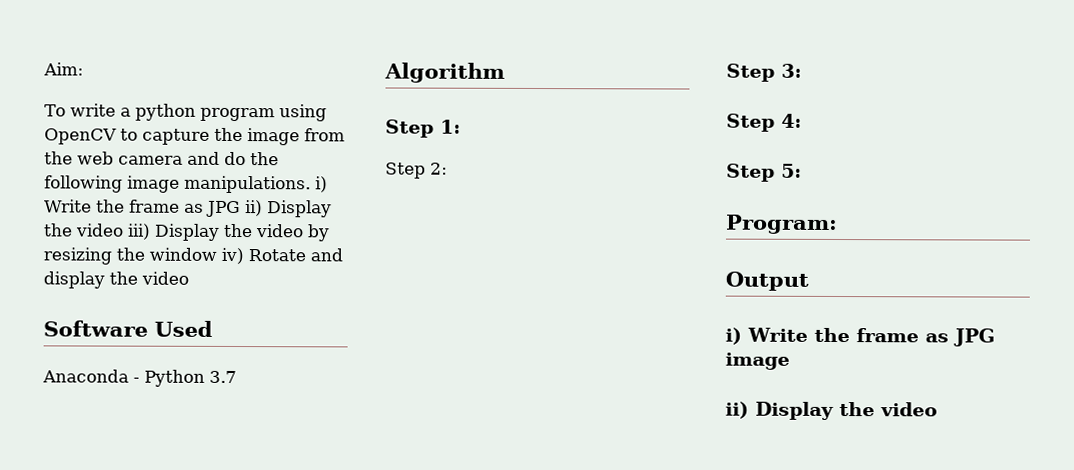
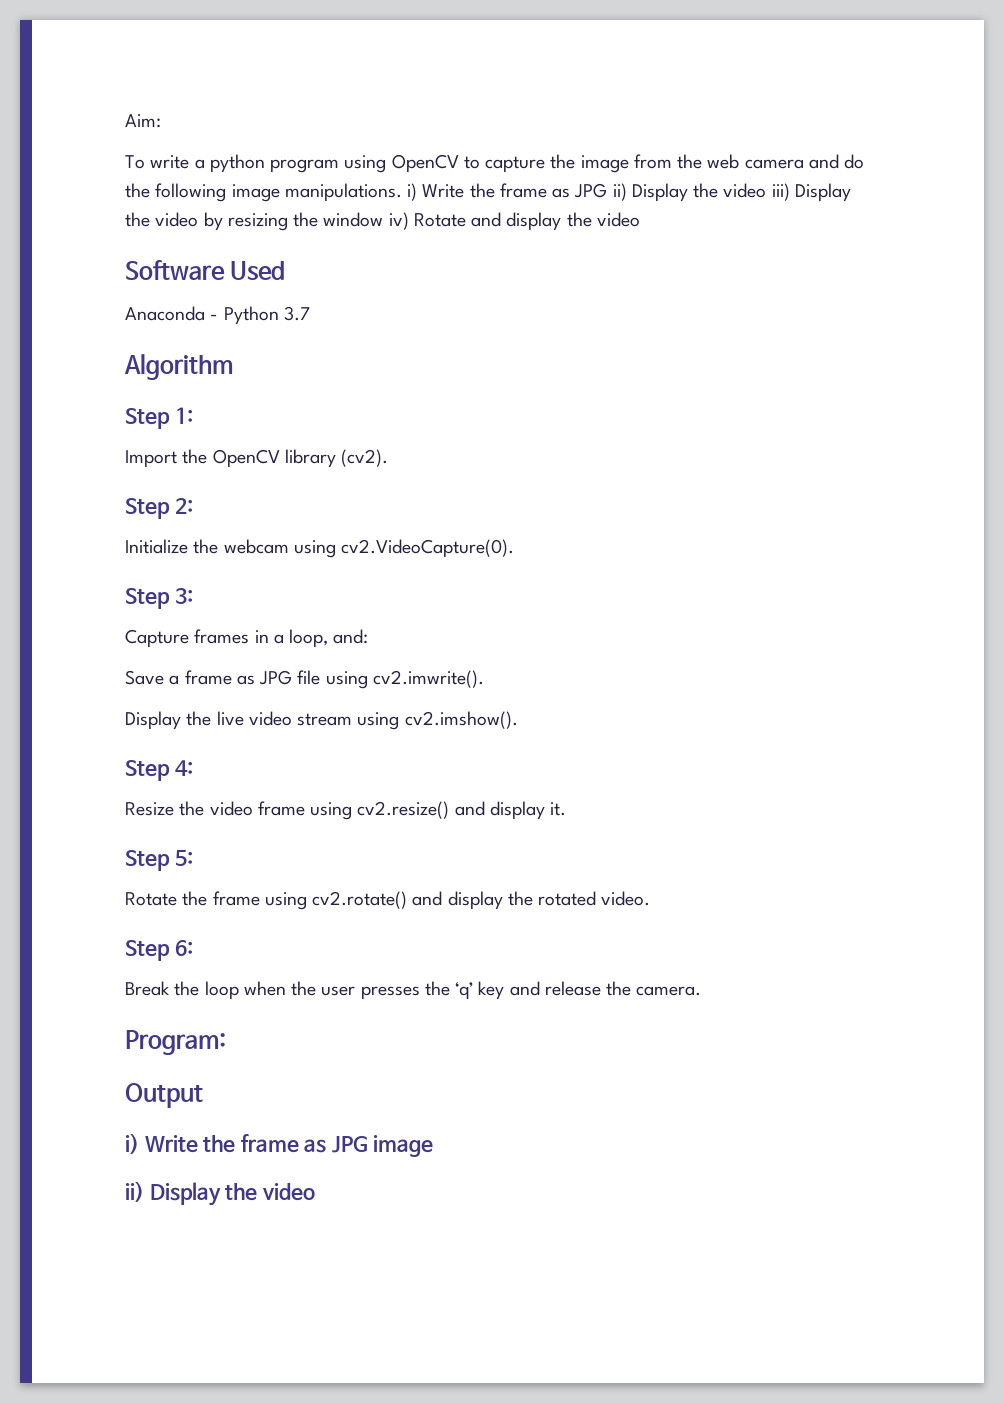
[385,162,448,179] [726,63,802,82] [726,113,802,132] [726,163,802,182] Step 2: // Step 3: // Step 4: // Step 5: -> [125,449,389,468] [125,498,193,519] [125,539,515,558] [125,588,193,609] [125,629,369,648] [125,670,484,689] [125,711,518,730] [125,760,193,781] [125,801,567,820] [125,850,193,871] [125,891,651,910] [125,940,193,961] [125,981,702,1000] Import the OpenCV library (cv2). // Step 2: // Initialize the webcam using cv2.VideoCapture(0). // Step 3: // Capture frames in a loop, and: // Save a frame as JPG file using cv2.imwrite(). // Display the live video stream using cv2.imshow(). // Step 4: // Resize the video frame using cv2.resize() and display it. // Step 5: // Rotate the frame using cv2.rotate() and display the rotated video. // Step 6: // Break the loop when the user presses the ‘q’ key and release the camera.

